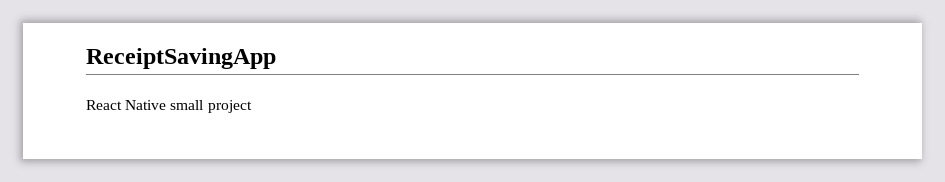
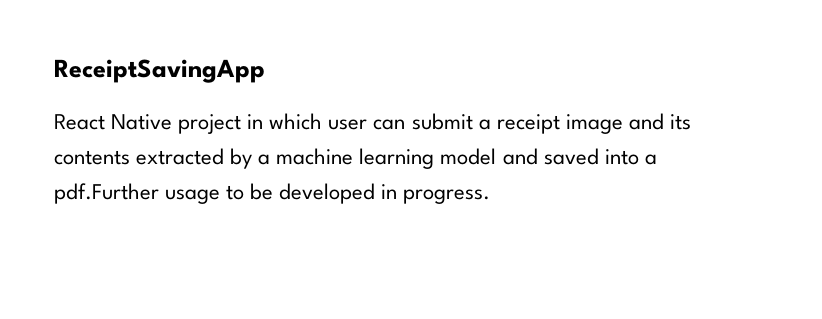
[170,100,252,113] small project -> [178,113,691,134] [54,148,657,169] [54,183,491,204] project in which user can submit a receipt image and its contents extracted by a machine learning model and saved into a pdf.Further usage to be developed in progress.

